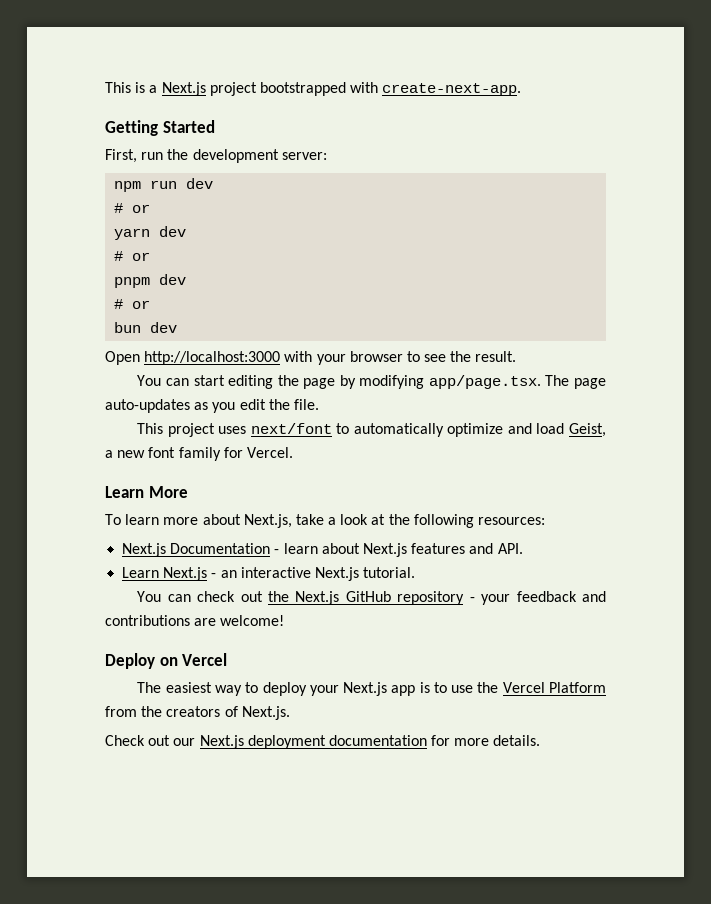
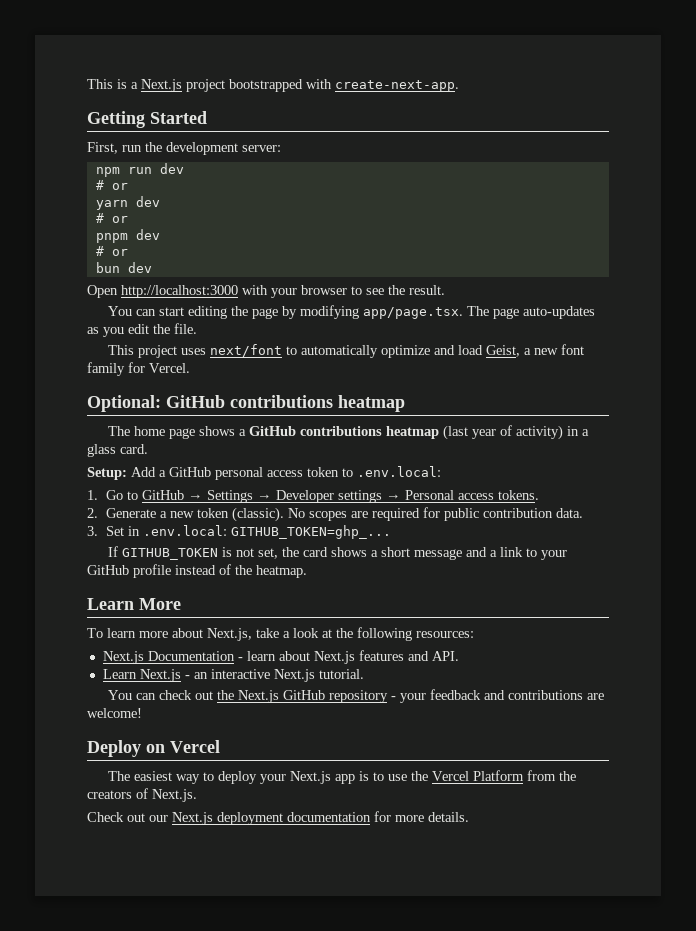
(293, 452) none -> [87,395,405,412] [108,425,590,440] [87,444,148,457] [87,466,441,480] [87,490,539,503] [87,507,583,522] [87,525,391,539] [108,546,568,560] [87,564,307,578] // Optional: GitHub contributions heatmap // The home page shows a GitHub contributions heatmap (last year of activity) in a glass card. // Setup: Add a GitHub personal access token to .env.local: // 1. Go to GitHub → Settings → Developer settings → Personal access tokens. // 2. Generate a new token (classic). No scopes are required for public contribution data. // 3. Set in .env.local: GITHUB_TOKEN=ghp_... // If GITHUB_TOKEN is not set, the card shows a short message and a link to your GitHub profile instead of the heatmap.

